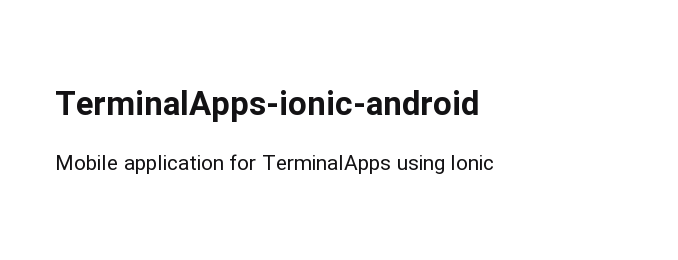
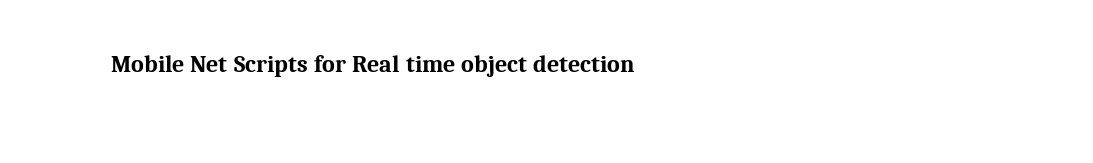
[55,90,479,122] [55,154,495,174] TerminalApps-ionic-android // Mobile application for TerminalApps using Ionic -> [111,55,636,77] Mobile Net Scripts for Real time object detection

